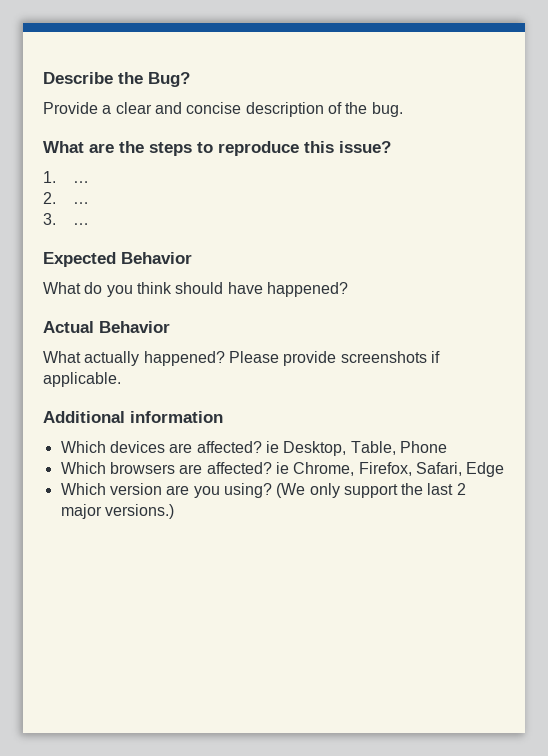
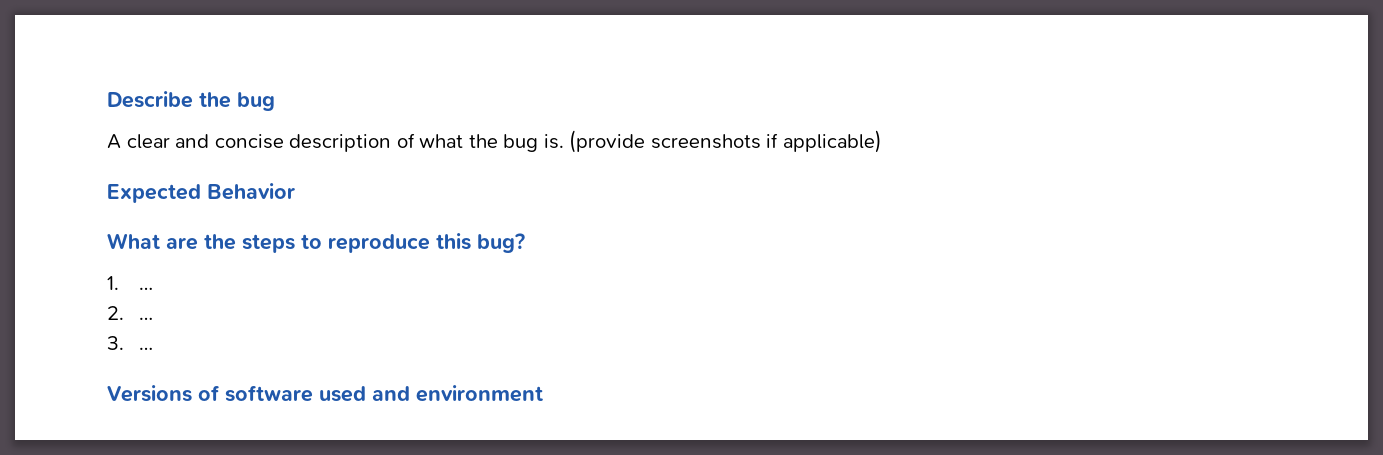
[148,72,190,87] [43,102,112,114] Bug? // Provide a -> [237,92,275,111] [107,134,121,149] bug // A
[345,102,403,117] the bug. -> [419,130,882,153] [107,183,295,203] what the bug is. (provide screenshots if applicable) // Expected Behavior
[339,141,391,153] issue? -> [477,233,525,253] bug?
[43,252,192,267] [43,282,348,297] [43,321,170,333] [43,351,440,366] [43,372,121,387] [43,411,223,423] [60,441,447,456] [60,462,505,477] [60,483,466,498] [60,504,174,519] Expected Behavior // What do you think should have happened? // Actual Behavior // What actually happened? Please provide screenshots if applicable. // Additional information // Which devices are affected? ie Desktop, Table, Phone // Which browsers are affected? ie Chrome, Firefox, Safari, Edge // Which version are you using? (We only support the last 2 major versions.) -> [107,385,543,402] Versions of software used and environment

